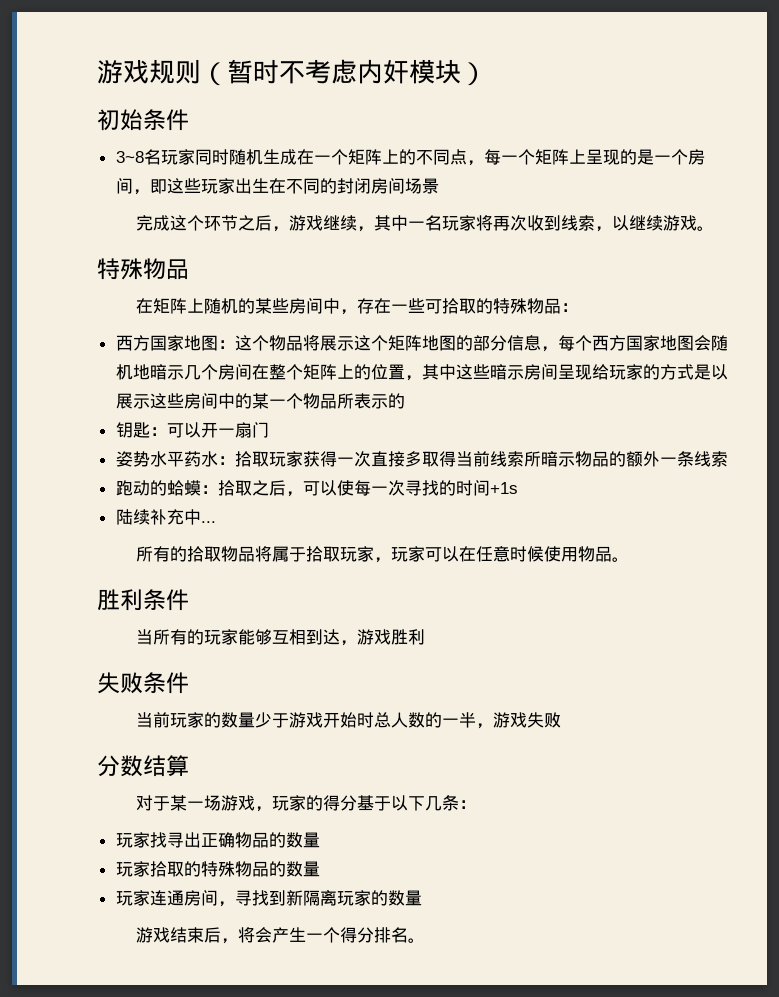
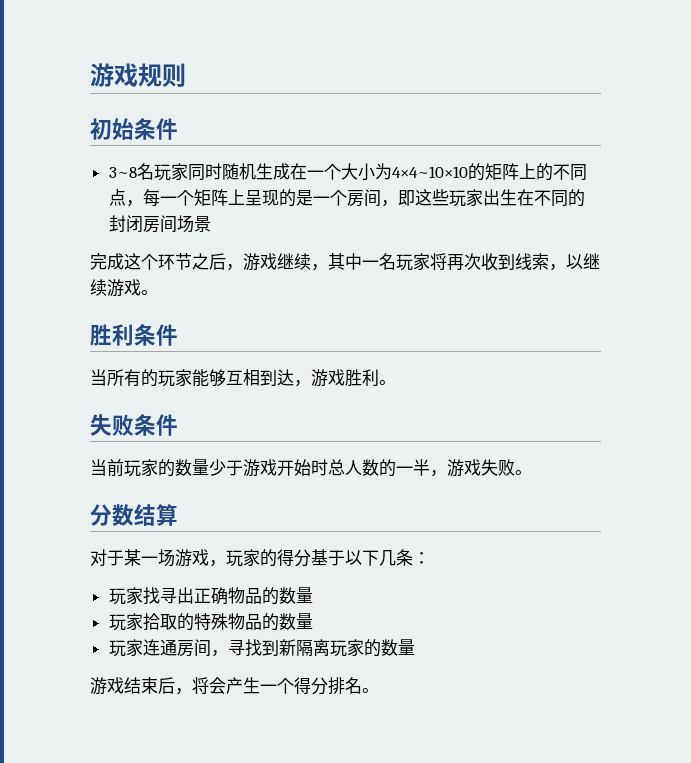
[201,59,487,86] （暂时不考虑内奸模块） -> (186, 75) none
(348, 157) none -> [340,163,485,181] 大小为4×4~10×10的
[97,258,189,280] [135,298,578,315] [115,335,728,352] [115,364,728,381] [115,393,405,409] [115,422,269,438] [115,451,728,467] [115,480,518,497] [115,509,216,525] [135,546,629,563] // 特殊物品 // 在矩阵上随机的某些房间中，存在一些可拾取的特殊物品： // 西方国家地图：这个物品将展示这个矩阵地图的部分信息，每个西方国家地图会随机地暗示几个房间在整个矩阵上的位置，其中这些暗示房间呈现给玩家的方式是以展示这些房间中的某一个物品所表示的 // 钥匙：可以开一扇门 // 姿势水平药水：拾取玩家获得一次直接多取得当前线索所暗示物品的额外一条线索 // 跑动的蛤蟆：拾取之后，可以使每一次寻找的时间+1s // 陆续补充中... // 所有的拾取物品将属于拾取玩家，玩家可以在任意时候使用物品。 -> (158, 292) none
(425, 637) none -> [379,380,396,385] 。
(561, 720) none -> [515,470,532,475] 。

